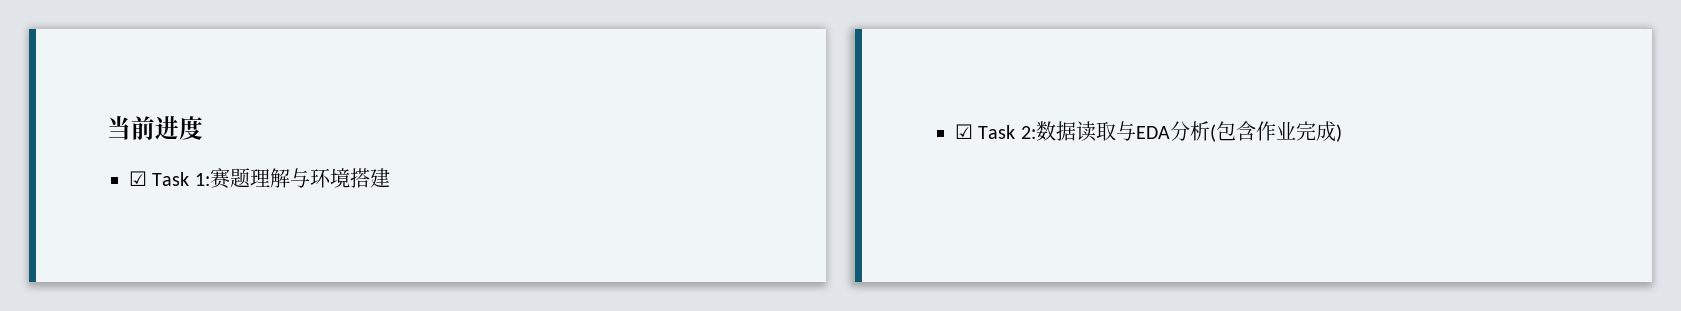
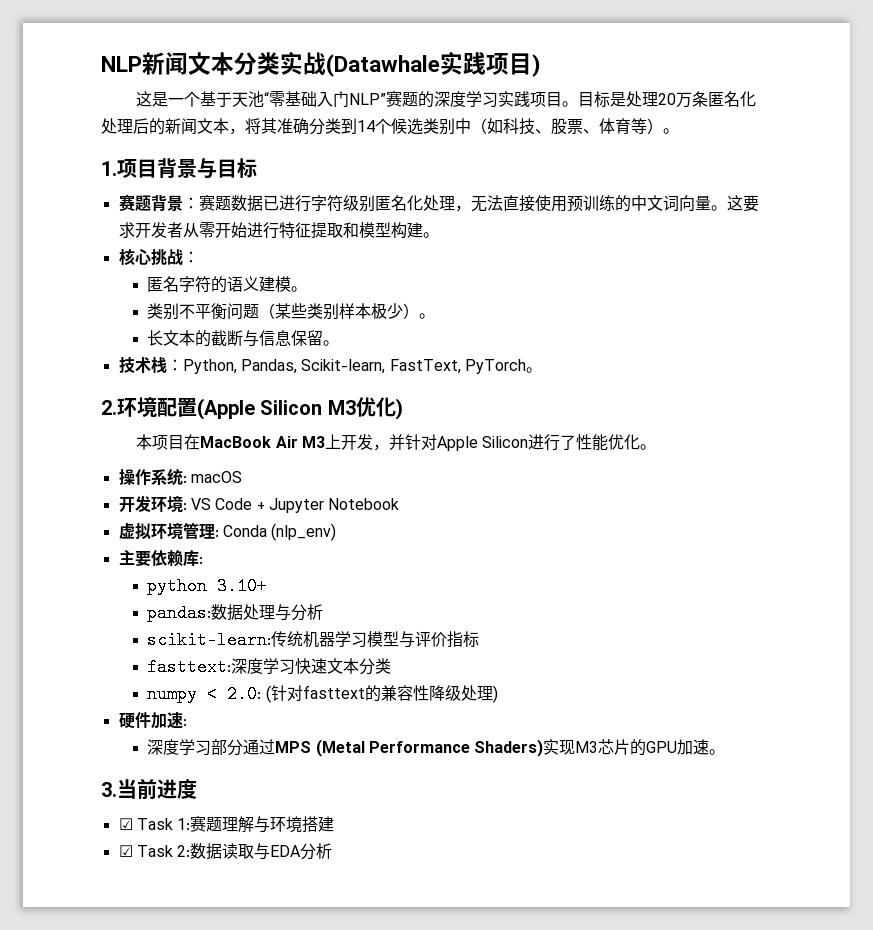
(107, 128) none -> [101,51,541,77] [136,90,757,108] [101,118,679,135] [101,158,257,179] [118,194,759,212] [118,222,439,239] [118,248,199,266] [147,276,308,293] [147,303,436,320] [147,330,340,347] [118,356,542,374] [101,397,403,420] [136,434,657,451] [118,468,242,486] [118,495,400,513] [118,522,337,541] [118,549,203,567] [147,577,268,595] [147,604,324,622] [147,631,480,649] [147,658,392,676] [147,685,498,703] [118,712,187,729] [147,739,726,757] [101,782,117,797] NLP新闻文本分类实战(Datawhale实践项目) // 这是一个基于天池“零基础入门NLP”赛题的深度学习实践项目。目标是处理20万条匿名化处理后的新闻文本，将其准确分类到14个候选类别中（如科技、股票、体育等）。 // 1.项目背景与目标 // 赛题背景：赛题数据已进行字符级别匿名化处理，无法直接使用预训练的中文词向量。这要求开发者从零开始进行特征提取和模型构建。 // 核心挑战： // 匿名字符的语义建模。 // 类别不平衡问题（某些类别样本极少）。 // 长文本的截断与信息保留。 // 技术栈：Python, Pandas, Scikit-learn, FastText, PyTorch。 // 2.环境配置(Apple Silicon M3优化) // 本项目在MacBook Air M3上开发，并针对Apple Silicon进行了性能优化。 // 操作系统: macOS // 开发环境: VS Code + Jupyter Notebook // 虚拟环境管理: Conda (nlp_env) // 主要依赖库: // python 3.10+ // pandas:数据处理与分析 // scikit-learn:传统机器学习模型与评价指标 // fasttext:深度学习快速文本分类 // numpy < 2.0: (针对fasttext的兼容性降级处理) // 硬件加速: // 深度学习部分通过MPS (Metal Performance Shaders)实现M3芯片的GPU加速。 // 3.
[1209,121,1342,142] (包含作业完成) -> (333, 851) none

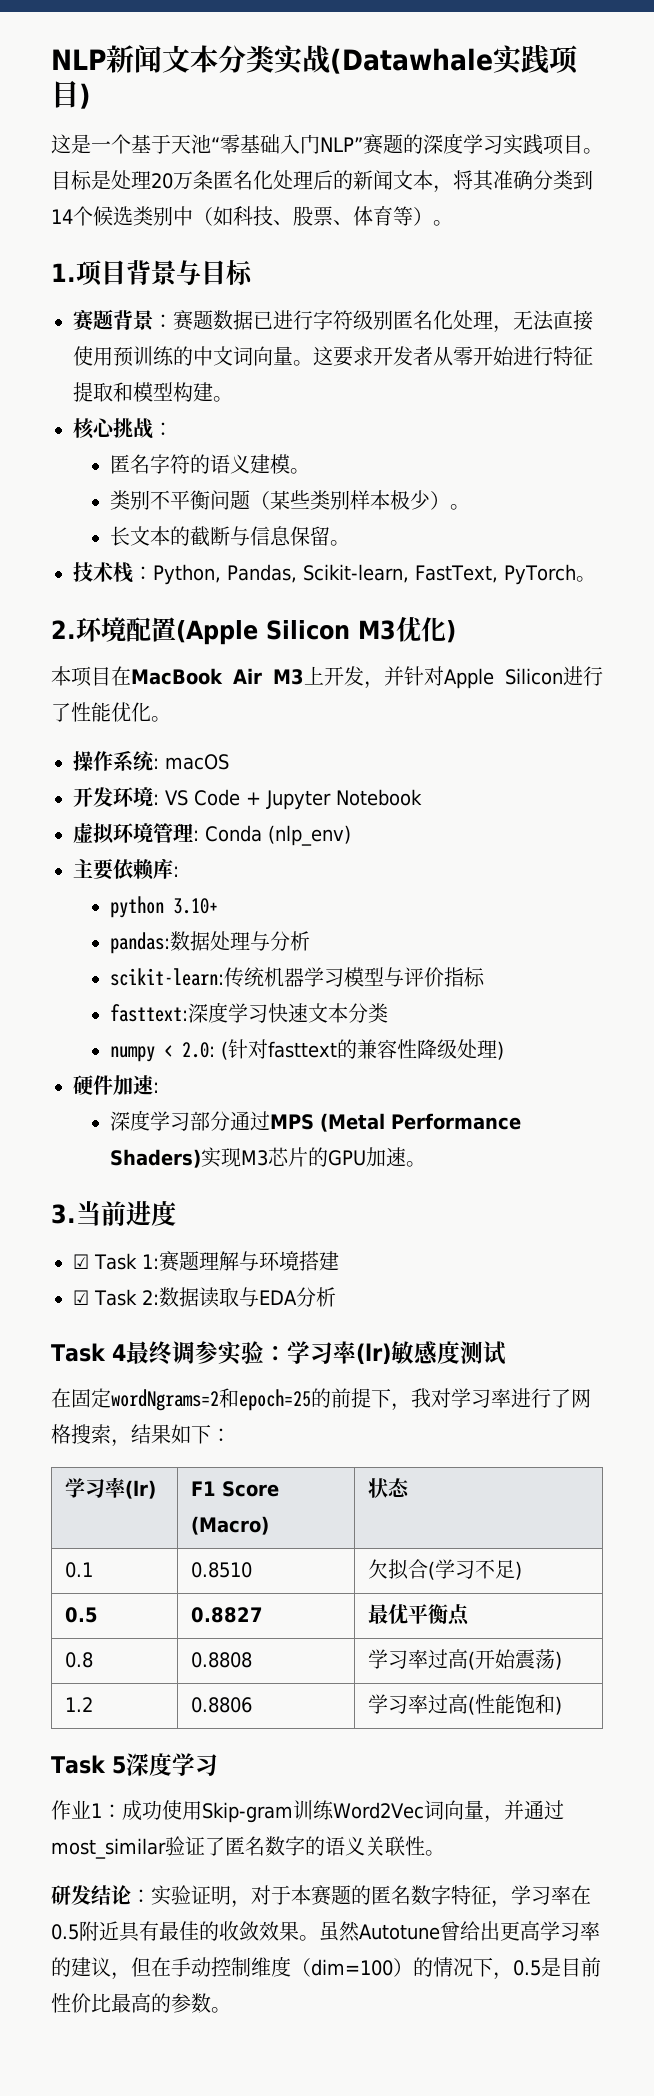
(333, 851) none -> [51,1341,506,1365] [51,1388,591,1411] [51,1424,231,1447] [64,1477,156,1499] [190,1481,279,1497] [190,1516,269,1535] [367,1478,410,1498] [64,1562,93,1578] [190,1562,252,1578] [367,1559,522,1580] [64,1607,98,1623] [190,1607,263,1623] [367,1604,470,1626] [64,1652,93,1668] [190,1652,252,1668] [367,1649,562,1670] [64,1697,93,1712] [190,1697,252,1713] [367,1694,562,1715] [51,1753,218,1776] [51,1800,564,1823] [51,1836,445,1859] [51,1885,591,1908] [51,1921,600,1942] [51,1956,601,1980] [51,1993,231,2013] // Task 4最终调参实验：学习率(lr)敏感度测试 // 在固定wordNgrams=2和epoch=25的前提下，我对学习率进行了网格搜索，结果如下： // 学习率(lr) | F1 Score (Macro) | 状态 // 0.1 | 0.8510 | 欠拟合(学习不足) // 0.5 | 0.8827 | 最优平衡点 // 0.8 | 0.8808 | 学习率过高(开始震荡) // 1.2 | 0.8806 | 学习率过高(性能饱和) // Task 5深度学习 // 作业1：成功使用Skip-gram训练Word2Vec词向量，并通过most_similar验证了匿名数字的语义关联性。 // 研发结论：实验证明，对于本赛题的匿名数字特征，学习率在0.5附近具有最佳的收敛效果。虽然Autotune曾给出更高学习率的建议，但在手动控制维度（dim=100）的情况下，0.5是目前性价比最高的参数。

